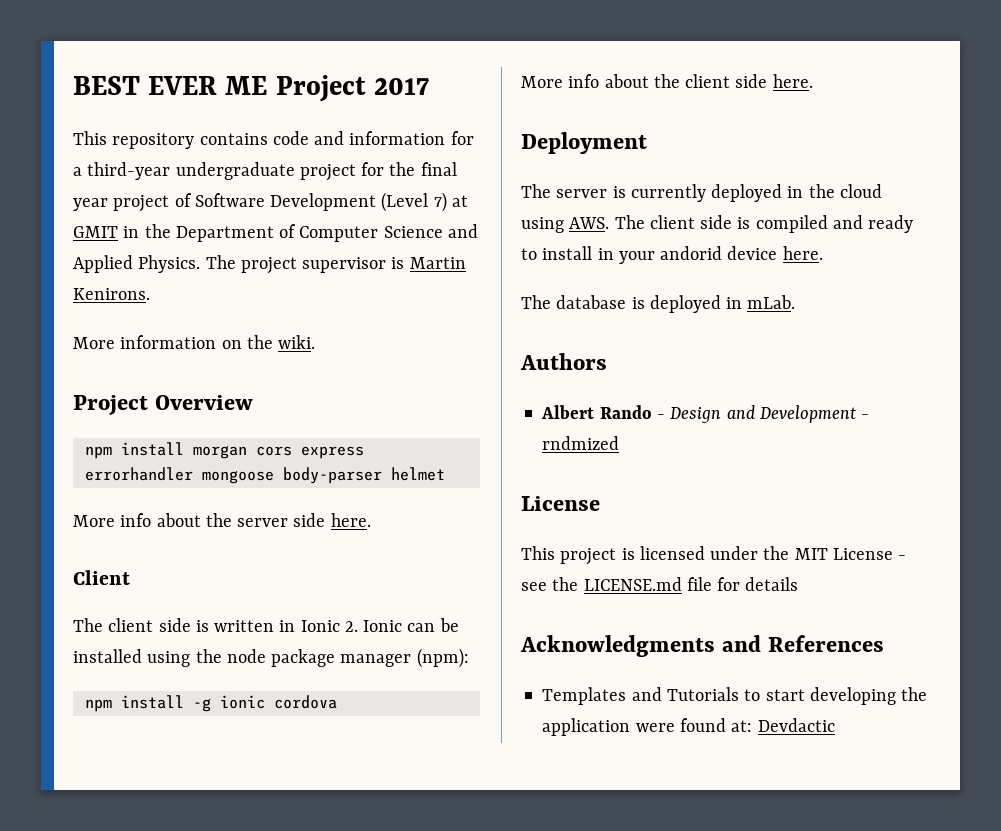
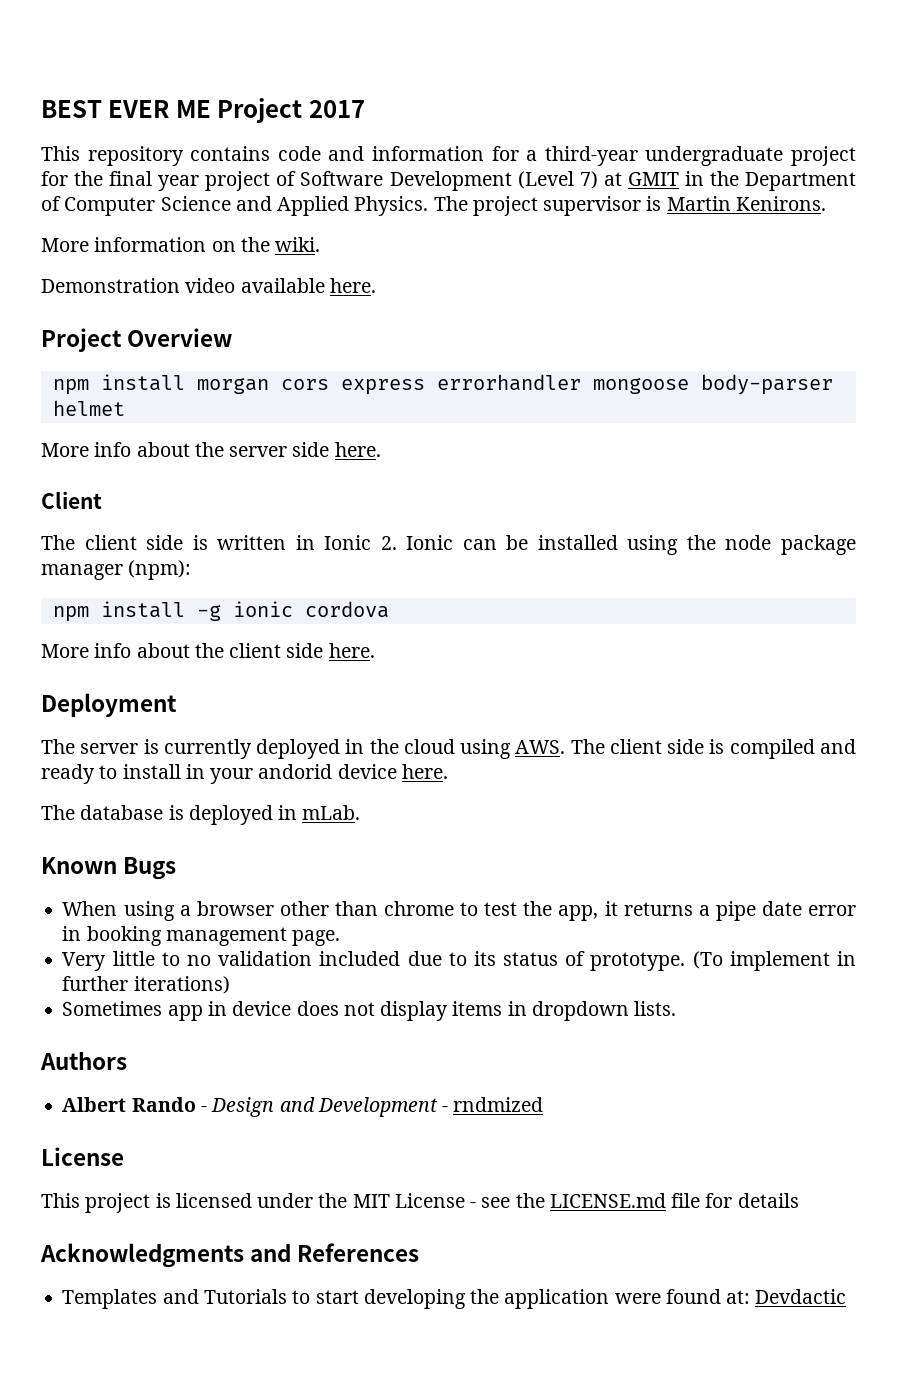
(316, 342) none -> [41,278,376,293] // Demonstration video available here.
(796, 302) none -> [41,857,177,880] [62,901,856,921] [62,926,341,946] [62,951,856,971] [62,976,230,994] [62,1001,677,1021] // Known Bugs // When using a browser other than chrome to test the app, it returns a pipe date error in booking management page. // Very little to no validation included due to its status of prototype. (To implement in further iterations) // Sometimes app in device does not display items in dropdown lists.

